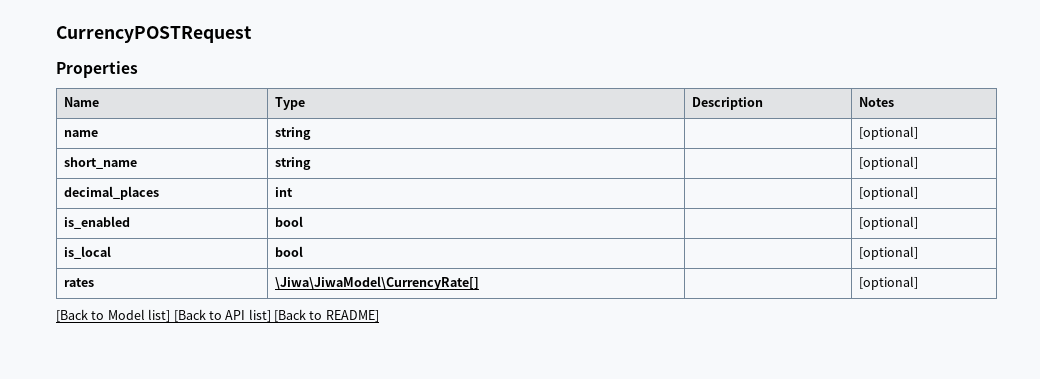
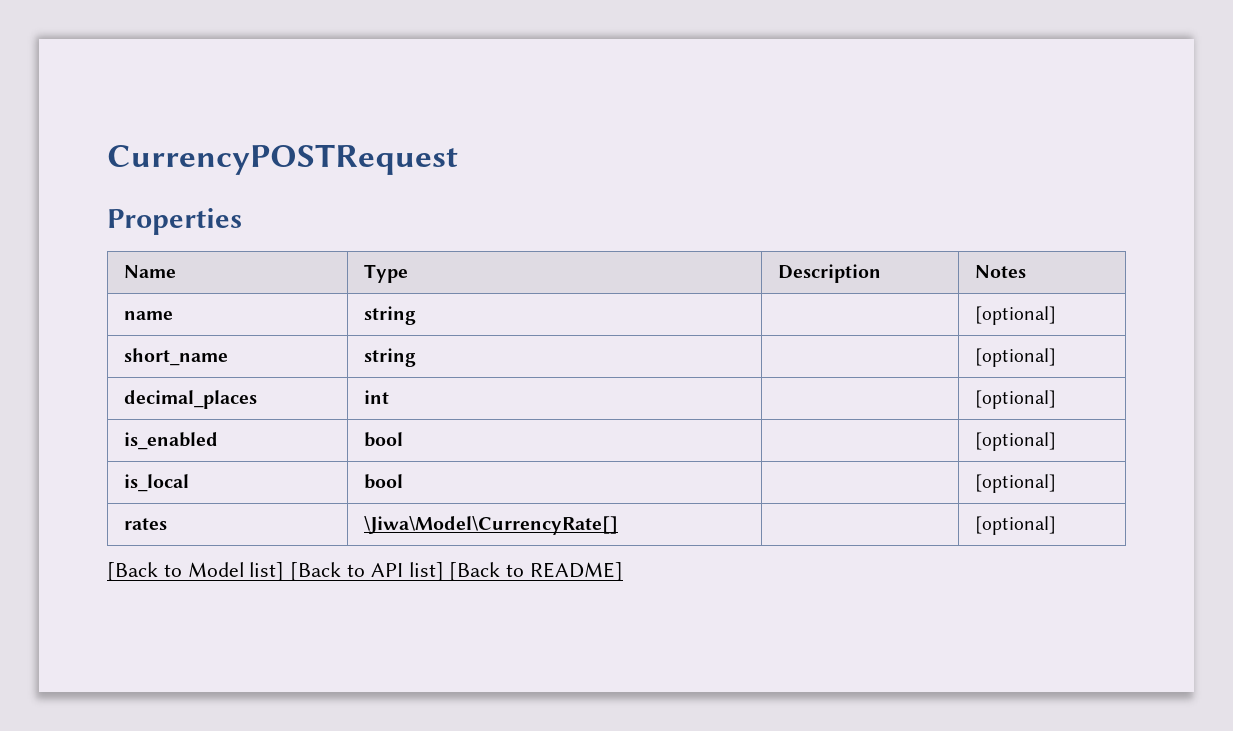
[275,276,480,290] \Jiwa\JiwaModel\CurrencyRate[] -> [363,516,618,535] \Jiwa\Model\CurrencyRate[]

